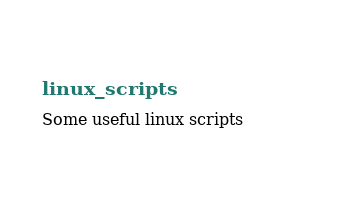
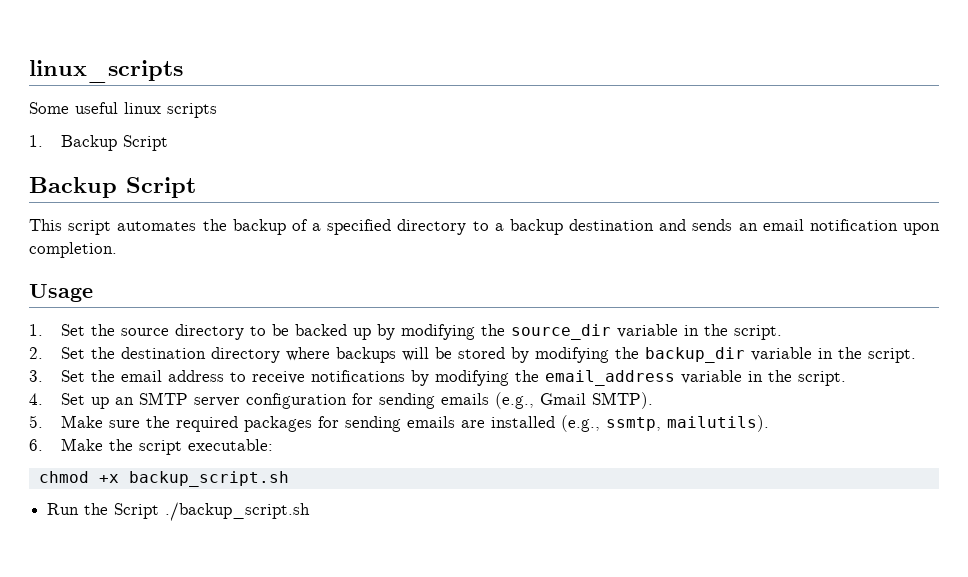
(243, 120) none -> [29,135,168,151] [29,177,196,198] [29,219,940,235] [29,242,117,258] [29,284,93,302] [29,324,782,340] [29,347,916,363] [29,370,846,386] [29,392,653,409] [29,415,769,432] [29,438,273,455] [38,471,289,487] [47,502,311,521] // 1. Backup Script // Backup Script // This script automates the backup of a specified directory to a backup destination and sends an email notification upon completion. // Usage // 1. Set the source directory to be backed up by modifying the source_dir variable in the script. // 2. Set the destination directory where backups will be stored by modifying the backup_dir variable in the script. // 3. Set the email address to receive notifications by modifying the email_address variable in the script. // 4. Set up an SMTP server configuration for sending emails (e.g., Gmail SMTP). // 5. Make sure the required packages for sending emails are installed (e.g., ssmtp, mailutils). // 6. Make the script executable: // chmod +x backup_script.sh // Run the Script ./backup_script.sh

